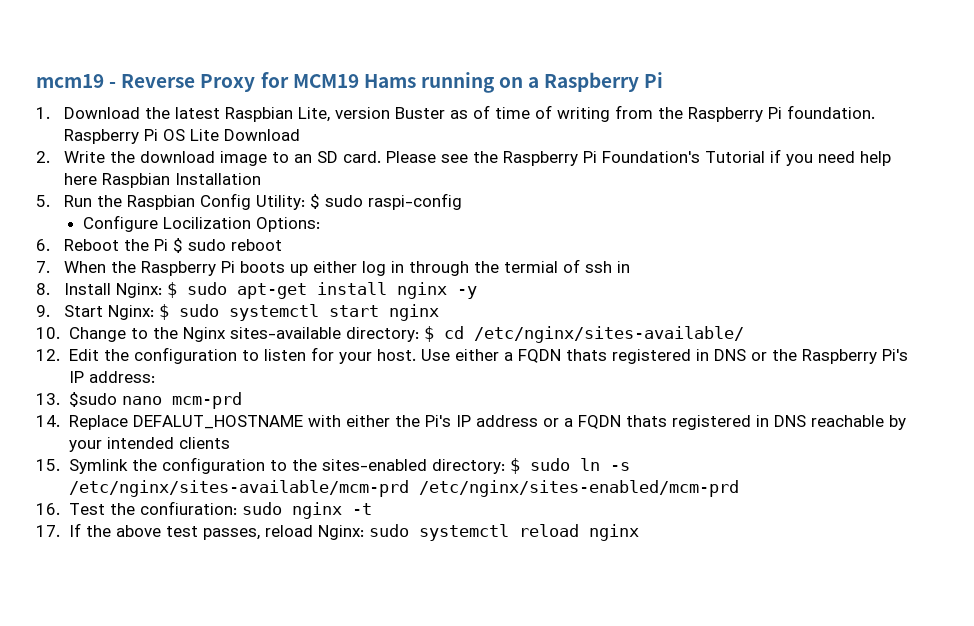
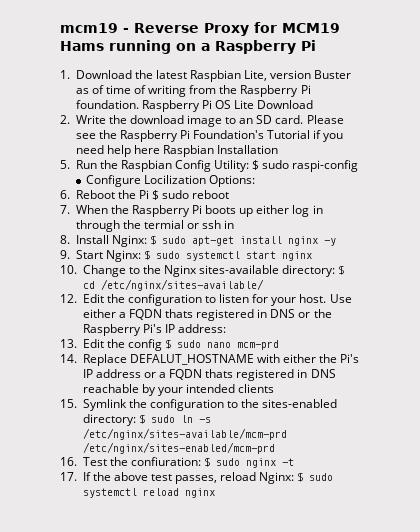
[563,259,581,273] of -> [187,223,200,229] or
[68,392,117,407] $sudo -> [82,339,202,351] Edit the config $ sudo
(237, 508) none -> [204,457,211,467] $
(364, 532) none -> [297,472,304,482] $

